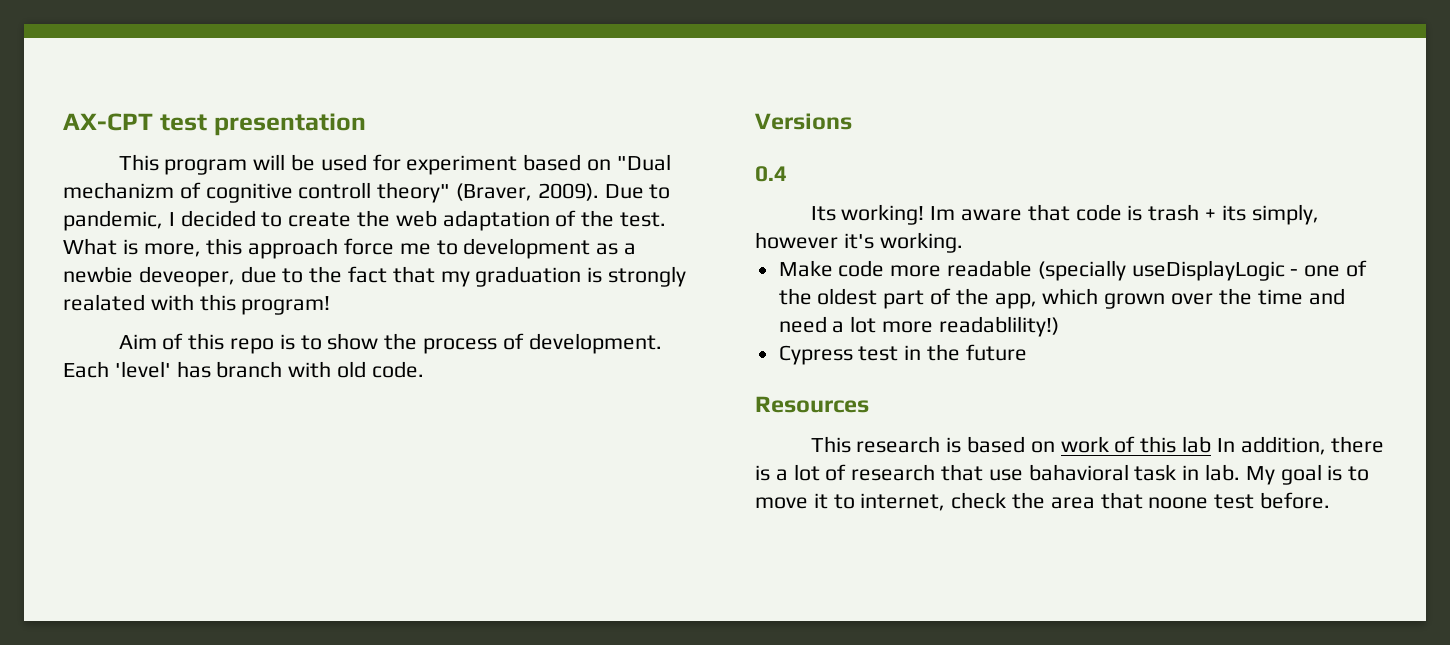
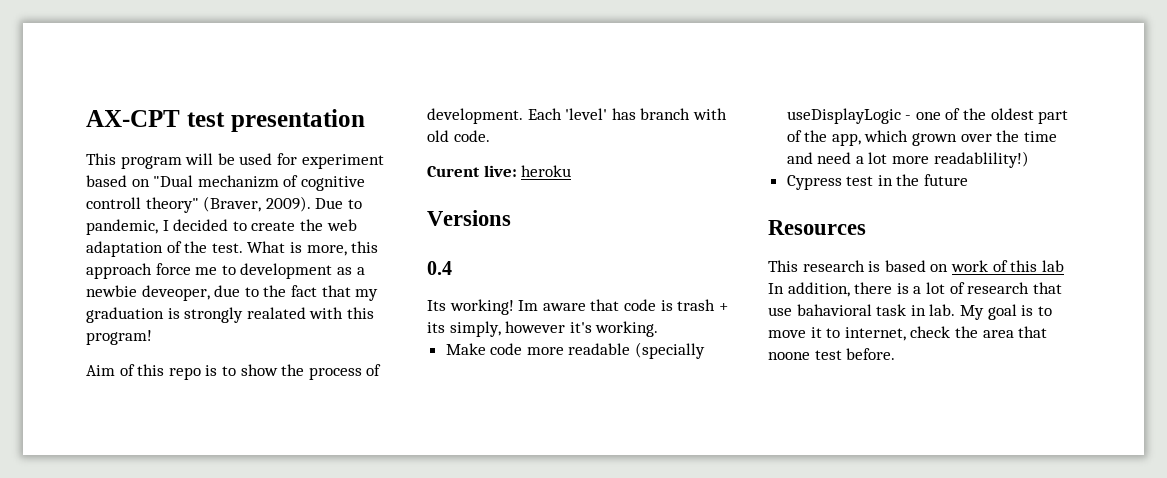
(424, 369) none -> [427,165,572,177] // Curent live: heroku

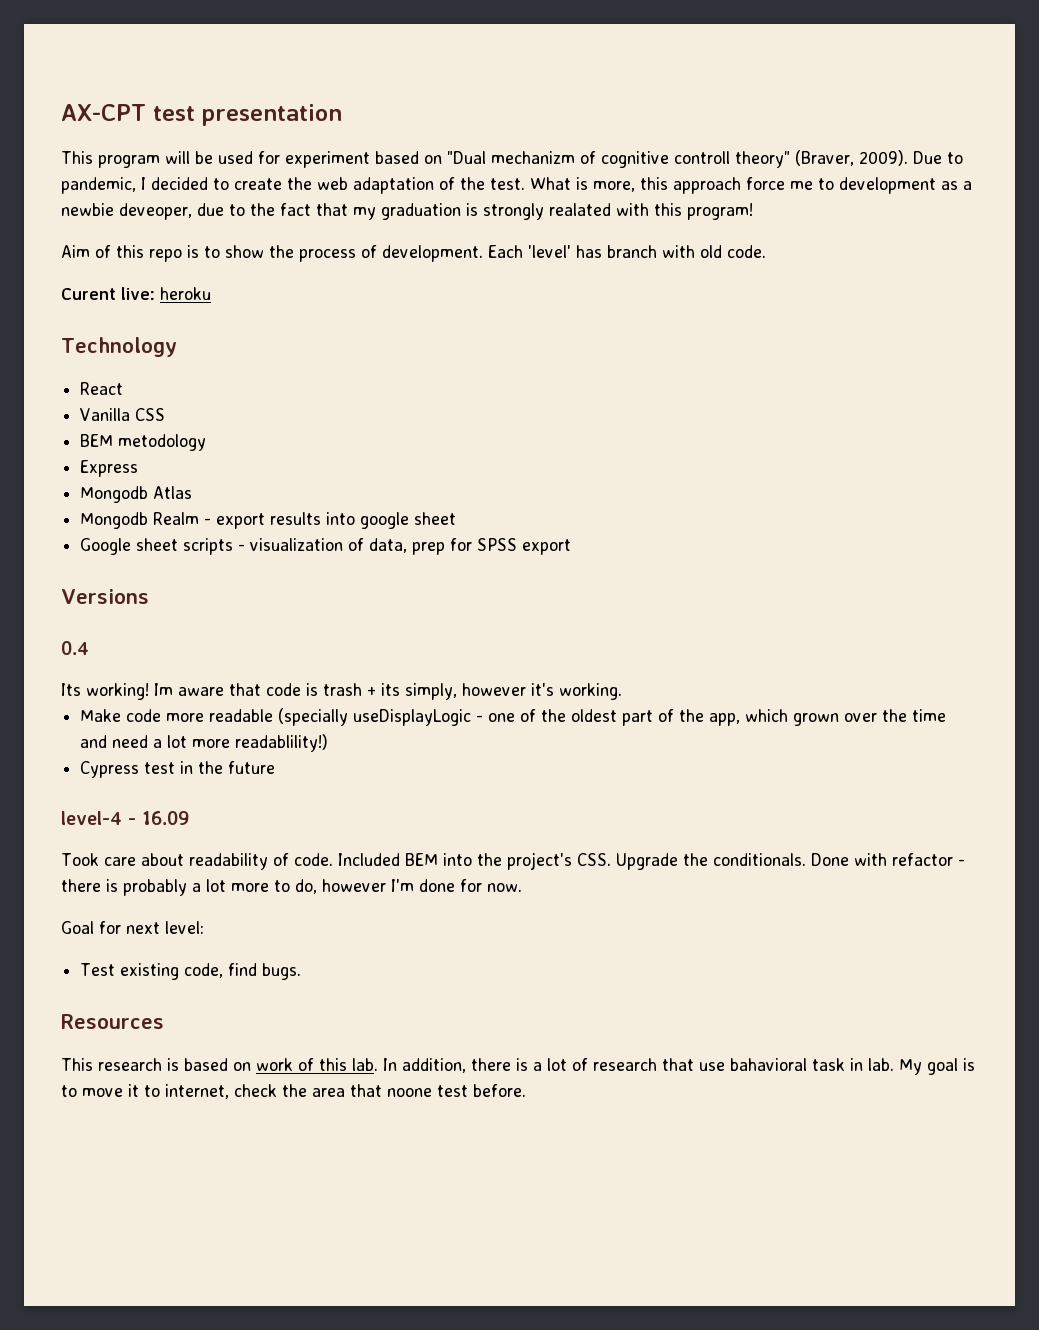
(572, 171) none -> [61,337,177,357] [80,382,124,395] [80,408,166,421] [80,434,207,451] [80,460,139,477] [80,486,193,503] [80,512,457,529] [80,538,572,555] // Technology // React // Vanilla CSS // BEM metodology // Express // Mongodb Atlas // Mongodb Realm - export results into google sheet // Google sheet scripts - visualization of data, prep for SPSS export
(969, 180) none -> [61,811,189,825] [61,852,965,870] [61,879,522,896] [61,921,204,934] [80,963,302,980] // level-4 - 16.09 // Took care about readability of code. Included BEM into the project's CSS. Upgrade the conditionals. Done with refactor - there is probably a lot more to do, however I'm done for now. // Goal for next level: // Test existing code, find bugs.
[1041,260,1064,272] lab -> [352,1058,378,1071] lab.

